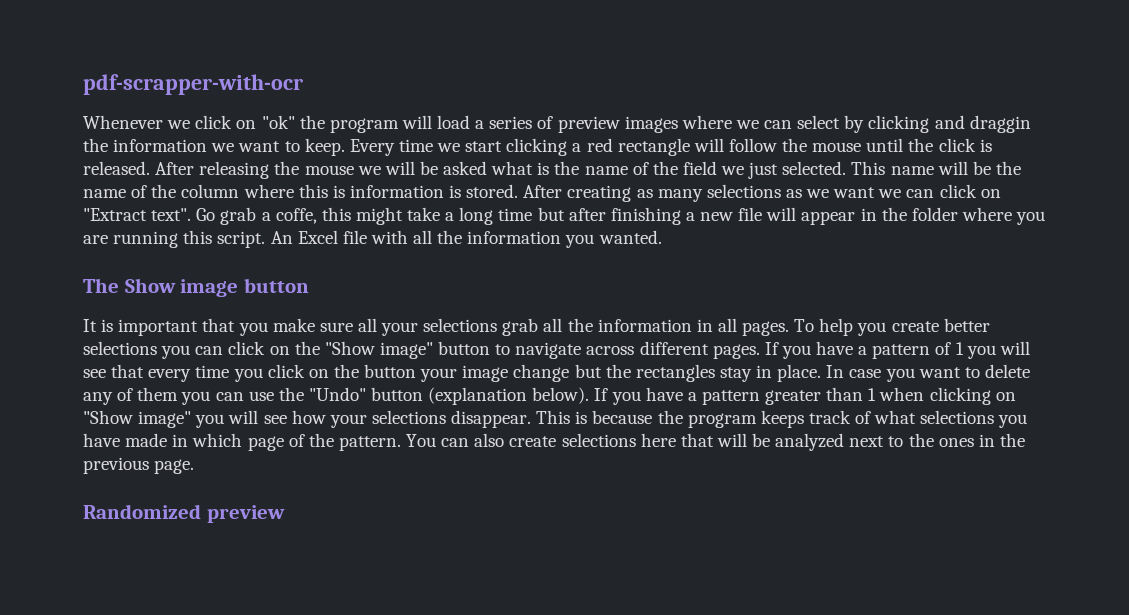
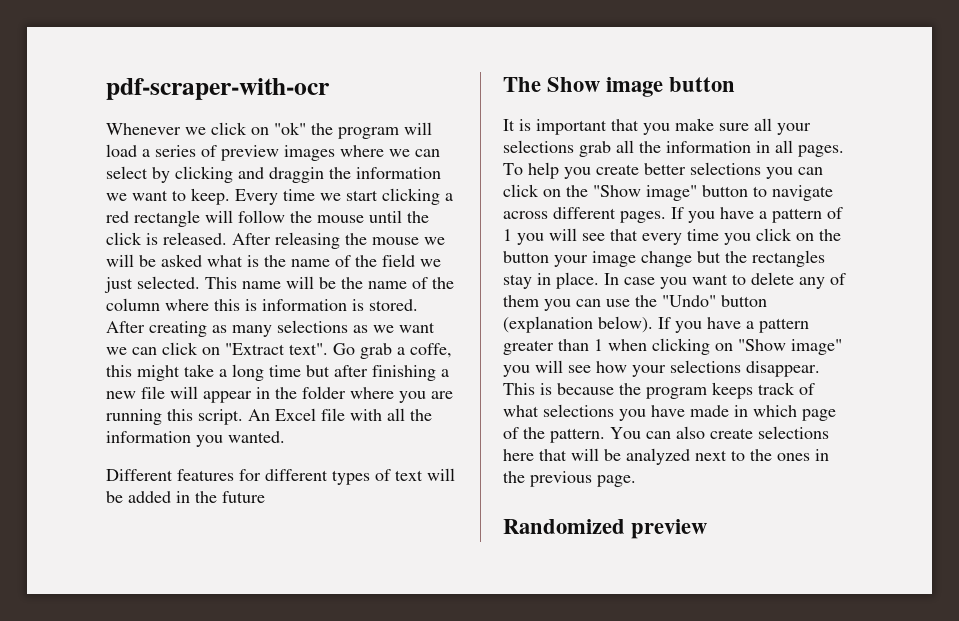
[83,74,303,95] pdf-scrapper-with-ocr -> [106,78,330,100] pdf-scraper-with-ocr
(662, 237) none -> [106,468,455,485] [106,491,265,503] // Different features for different types of text will be added in the future

